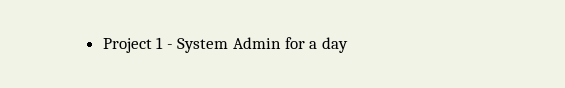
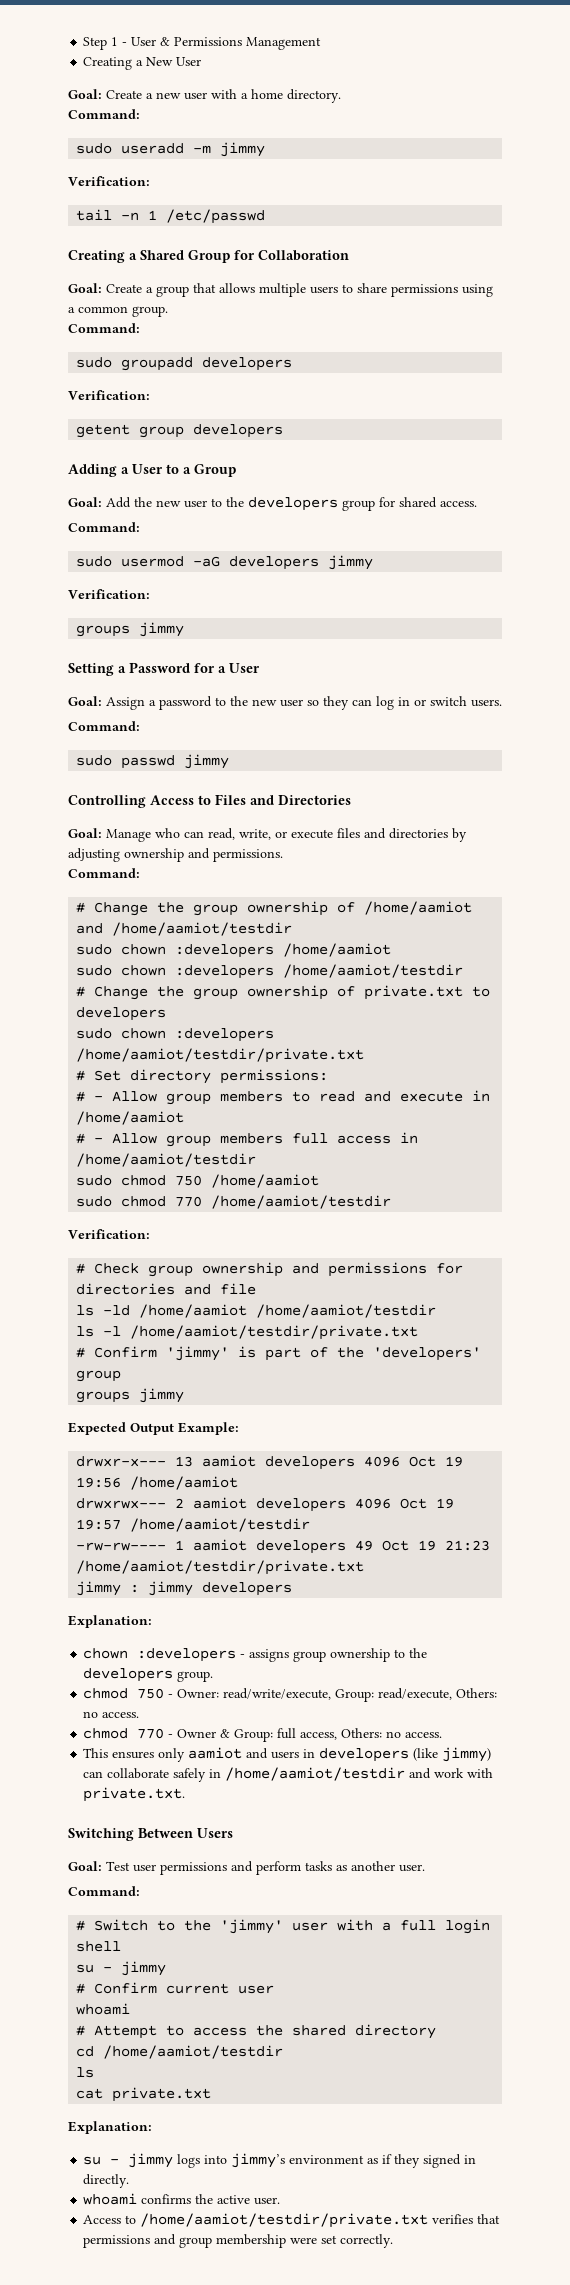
[102,38,152,53] Project -> [83,37,108,50] Step
[177,37,348,53] System Admin for a day -> [131,37,322,50] [83,57,202,70] [68,89,341,103] [68,109,140,119] [76,142,266,157] [68,176,150,186] [76,209,266,224] [68,250,349,263] [68,283,493,297] [68,306,168,317] [68,323,140,333] [76,357,293,371] [68,390,150,400] [76,424,284,438] [68,464,236,477] [68,497,477,511] [68,522,140,532] [76,555,374,570] [68,589,150,599] [76,622,185,637] [68,662,260,676] [68,696,502,710] [68,721,140,731] [76,754,230,769] [68,794,351,808] [68,828,467,842] [68,848,283,862] [68,868,140,878] [76,901,473,916] [76,922,293,936] [76,943,392,958] [76,964,464,979] [76,985,491,1000] [76,1007,167,1021] [76,1028,275,1042] [76,1048,365,1063] [76,1069,329,1084] [76,1090,491,1105] [76,1111,185,1125] [76,1132,419,1147] [76,1153,257,1167] [76,1174,320,1188] [76,1195,392,1209] [68,1229,150,1239] [76,1262,464,1277] [76,1283,257,1295] [76,1304,437,1318] [76,1325,419,1340] [76,1346,482,1361] [76,1370,122,1382] [76,1388,185,1403] [68,1422,239,1435] [76,1455,464,1470] [76,1476,239,1490] [76,1497,455,1512] [76,1518,311,1532] [76,1539,491,1554] [76,1560,365,1575] [76,1581,293,1596] [68,1615,152,1628] [83,1648,428,1662] [83,1668,214,1682] [83,1688,498,1702] [83,1711,140,1718] [83,1728,443,1742] [83,1747,492,1762] [83,1767,494,1782] [83,1787,186,1802] [68,1828,233,1841] [68,1861,425,1875] [68,1886,140,1896] [76,1919,491,1934] [76,1941,122,1952] [76,1961,167,1976] [76,1982,275,1994] [76,2003,131,2015] [76,2024,437,2039] [76,2045,284,2059] [76,2067,95,2078] [76,2087,212,2102] [68,2121,152,2134] [83,2153,477,2168] [83,2174,130,2188] [83,2193,281,2205] [83,2213,501,2228] [83,2234,394,2248] User & Permissions Management // Creating a New User // Goal: Create a new user with a home directory. // Command: // sudo useradd -m jimmy // Verification: // tail -n 1 /etc/passwd // Creating a Shared Group for Collaboration // Goal: Create a group that allows multiple users to share permissions using a common group. // Command: // sudo groupadd developers // Verification: // getent group developers // Adding a User to a Group // Goal: Add the new user to the developers group for shared access. // Command: // sudo usermod -aG developers jimmy // Verification: // groups jimmy // Setting a Password for a User // Goal: Assign a password to the new user so they can log in or switch users. // Command: // sudo passwd jimmy // Controlling Access to Files and Directories // Goal: Manage who can read, write, or execute files and directories by adjusting ownership and permissions. // Command: // # Change the group ownership of /home/aamiot and /home/aamiot/testdir // sudo chown :developers /home/aamiot // sudo chown :developers /home/aamiot/testdir // # Change the group ownership of private.txt to developers // sudo chown :developers /home/aamiot/testdir/private.txt // # Set directory permissions: // # - Allow group members to read and execute in /home/aamiot // # - Allow group members full access in /home/aamiot/testdir // sudo chmod 750 /home/aamiot // sudo chmod 770 /home/aamiot/testdir // Verification: // # Check group ownership and permissions for directories and file // ls -ld /home/aamiot /home/aamiot/testdir // ls -l /home/aamiot/testdir/private.txt // # Confirm 'jimmy' is part of the 'developers' group // groups jimmy // Expected Output Example: // drwxr-x--- 13 aamiot developers 4096 Oct 19 19:56 /home/aamiot // drwxrwx--- 2 aamiot developers 4096 Oct 19 19:57 /home/aamiot/testdir // -rw-rw---- 1 aamiot developers 49 Oct 19 21:23 /home/aamiot/testdir/private.txt // jimmy : jimmy developers // Explanation: // chown :developers - assigns group ownership to the developers group. // chmod 750 - Owner: read/write/execute, Group: read/execute, Others: no access. // chmod 770 - Owner & Group: full access, Others: no access. // This ensures only aamiot and users in developers (like jimmy) can collaborate safely in /home/aamiot/testdir and work with private.txt. // Switching Between Users // Goal: Test user permissions and perform tasks as another user. // Command: // # Switch to the 'jimmy' user with a full login shell // su - jimmy // # Confirm current user // whoami // # Attempt to access the shared directory // cd /home/aamiot/testdir // ls // cat private.txt // Explanation: // su - jimmy logs into jimmy’s environment as if they signed in directly. // whoami confirms the active user. // Access to /home/aamiot/testdir/private.txt verifies that permissions and group membership were set correctly.

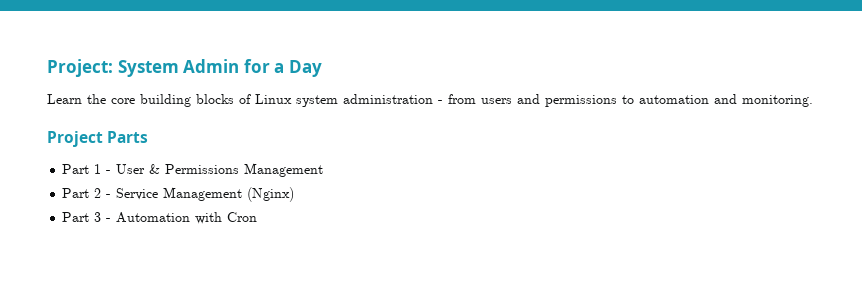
[83,37,108,50] Step -> [47,59,322,77] [47,94,813,107] [47,131,149,147] [62,164,90,174] Project: System Admin for a Day // Learn the core building blocks of Linux system administration - from users and permissions to automation and monitoring. // Project Parts // Part
[83,57,202,70] [68,89,341,103] [68,109,140,119] [76,142,266,157] [68,176,150,186] [76,209,266,224] [68,250,349,263] [68,283,493,297] [68,306,168,317] [68,323,140,333] [76,357,293,371] [68,390,150,400] [76,424,284,438] [68,464,236,477] [68,497,477,511] [68,522,140,532] [76,555,374,570] [68,589,150,599] [76,622,185,637] [68,662,260,676] [68,696,502,710] [68,721,140,731] [76,754,230,769] [68,794,351,808] [68,828,467,842] [68,848,283,862] [68,868,140,878] [76,901,473,916] [76,922,293,936] [76,943,392,958] [76,964,464,979] [76,985,491,1000] [76,1007,167,1021] [76,1028,275,1042] [76,1048,365,1063] [76,1069,329,1084] [76,1090,491,1105] [76,1111,185,1125] [76,1132,419,1147] [76,1153,257,1167] [76,1174,320,1188] [76,1195,392,1209] [68,1229,150,1239] [76,1262,464,1277] [76,1283,257,1295] [76,1304,437,1318] [76,1325,419,1340] [76,1346,482,1361] [76,1370,122,1382] [76,1388,185,1403] [68,1422,239,1435] [76,1455,464,1470] [76,1476,239,1490] [76,1497,455,1512] [76,1518,311,1532] [76,1539,491,1554] [76,1560,365,1575] [76,1581,293,1596] [68,1615,152,1628] [83,1648,428,1662] [83,1668,214,1682] [83,1688,498,1702] [83,1711,140,1718] [83,1728,443,1742] [83,1747,492,1762] [83,1767,494,1782] [83,1787,186,1802] [68,1828,233,1841] [68,1861,425,1875] [68,1886,140,1896] [76,1919,491,1934] [76,1941,122,1952] [76,1961,167,1976] [76,1982,275,1994] [76,2003,131,2015] [76,2024,437,2039] [76,2045,284,2059] [76,2067,95,2078] [76,2087,212,2102] [68,2121,152,2134] [83,2153,477,2168] [83,2174,130,2188] [83,2193,281,2205] [83,2213,501,2228] [83,2234,394,2248] Creating a New User // Goal: Create a new user with a home directory. // Command: // sudo useradd -m jimmy // Verification: // tail -n 1 /etc/passwd // Creating a Shared Group for Collaboration // Goal: Create a group that allows multiple users to share permissions using a common group. // Command: // sudo groupadd developers // Verification: // getent group developers // Adding a User to a Group // Goal: Add the new user to the developers group for shared access. // Command: // sudo usermod -aG developers jimmy // Verification: // groups jimmy // Setting a Password for a User // Goal: Assign a password to the new user so they can log in or switch users. // Command: // sudo passwd jimmy // Controlling Access to Files and Directories // Goal: Manage who can read, write, or execute files and directories by adjusting ownership and permissions. // Command: // # Change the group ownership of /home/aamiot and /home/aamiot/testdir // sudo chown :developers /home/aamiot // sudo chown :developers /home/aamiot/testdir // # Change the group ownership of private.txt to developers // sudo chown :developers /home/aamiot/testdir/private.txt // # Set directory permissions: // # - Allow group members to read and execute in /home/aamiot // # - Allow group members full access in /home/aamiot/testdir // sudo chmod 750 /home/aamiot // sudo chmod 770 /home/aamiot/testdir // Verification: // # Check group ownership and permissions for directories and file // ls -ld /home/aamiot /home/aamiot/testdir // ls -l /home/aamiot/testdir/private.txt // # Confirm 'jimmy' is part of the 'developers' group // groups jimmy // Expected Output Example: // drwxr-x--- 13 aamiot developers 4096 Oct 19 19:56 /home/aamiot // drwxrwx--- 2 aamiot developers 4096 Oct 19 19:57 /home/aamiot/testdir // -rw-rw---- 1 aamiot developers 49 Oct 19 21:23 /home/aamiot/testdir/private.txt // jimmy : jimmy developers // Explanation: // chown :developers - assigns group ownership to the developers group. // chmod 750 - Owner: read/write/execute, Group: read/execute, Others: no access. // chmod 770 - Owner & Group: full access, Others: no access. // This ensures only aamiot and users in developers (like jimmy) can collaborate safely in /home/aamiot/testdir and work with private.txt. // Switching Between Users // Goal: Test user permissions and perform tasks as another user. // Command: // # Switch to the 'jimmy' user with a full login shell // su - jimmy // # Confirm current user // whoami // # Attempt to access the shared directory // cd /home/aamiot/testdir // ls // cat private.txt // Explanation: // su - jimmy logs into jimmy’s environment as if they signed in directly. // whoami confirms the active user. // Access to /home/aamiot/testdir/private.txt verifies that permissions and group membership were set correctly. -> [62,187,295,202] [62,212,258,224] Part 2 - Service Management (Nginx) // Part 3 - Automation with Cron

